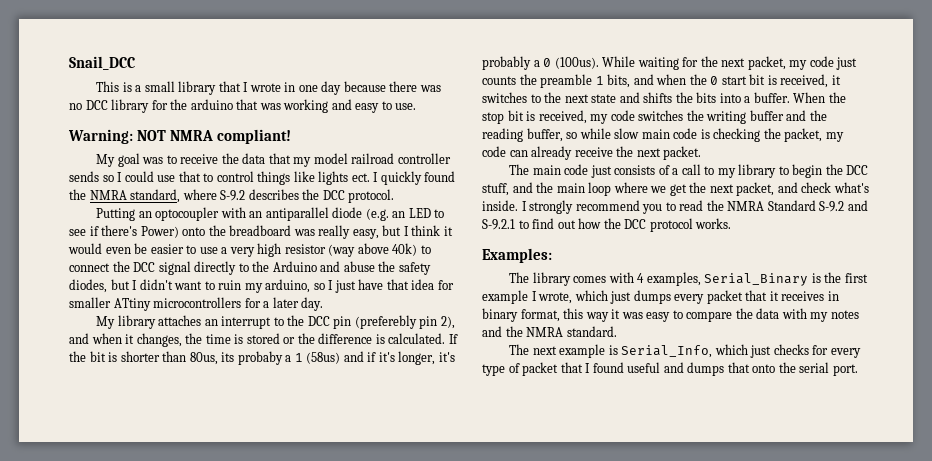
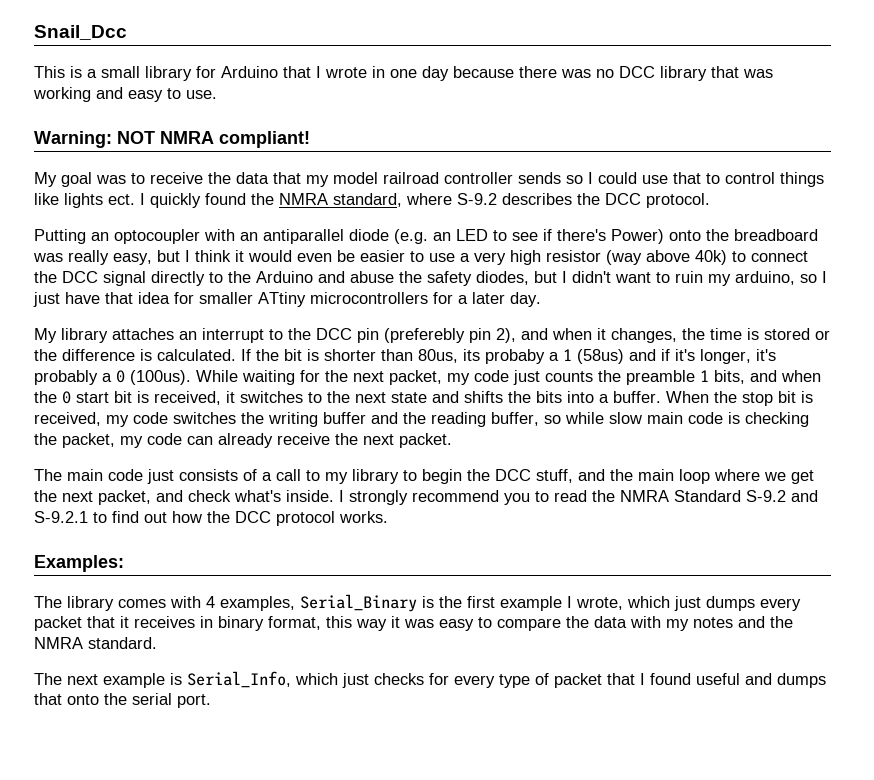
[69,56,135,70] Snail_DCC -> [34,25,127,40] Snail_Dcc
(217, 88) none -> [196,66,278,78] for Arduino
[151,99,233,110] for the arduino -> (707, 73) none

